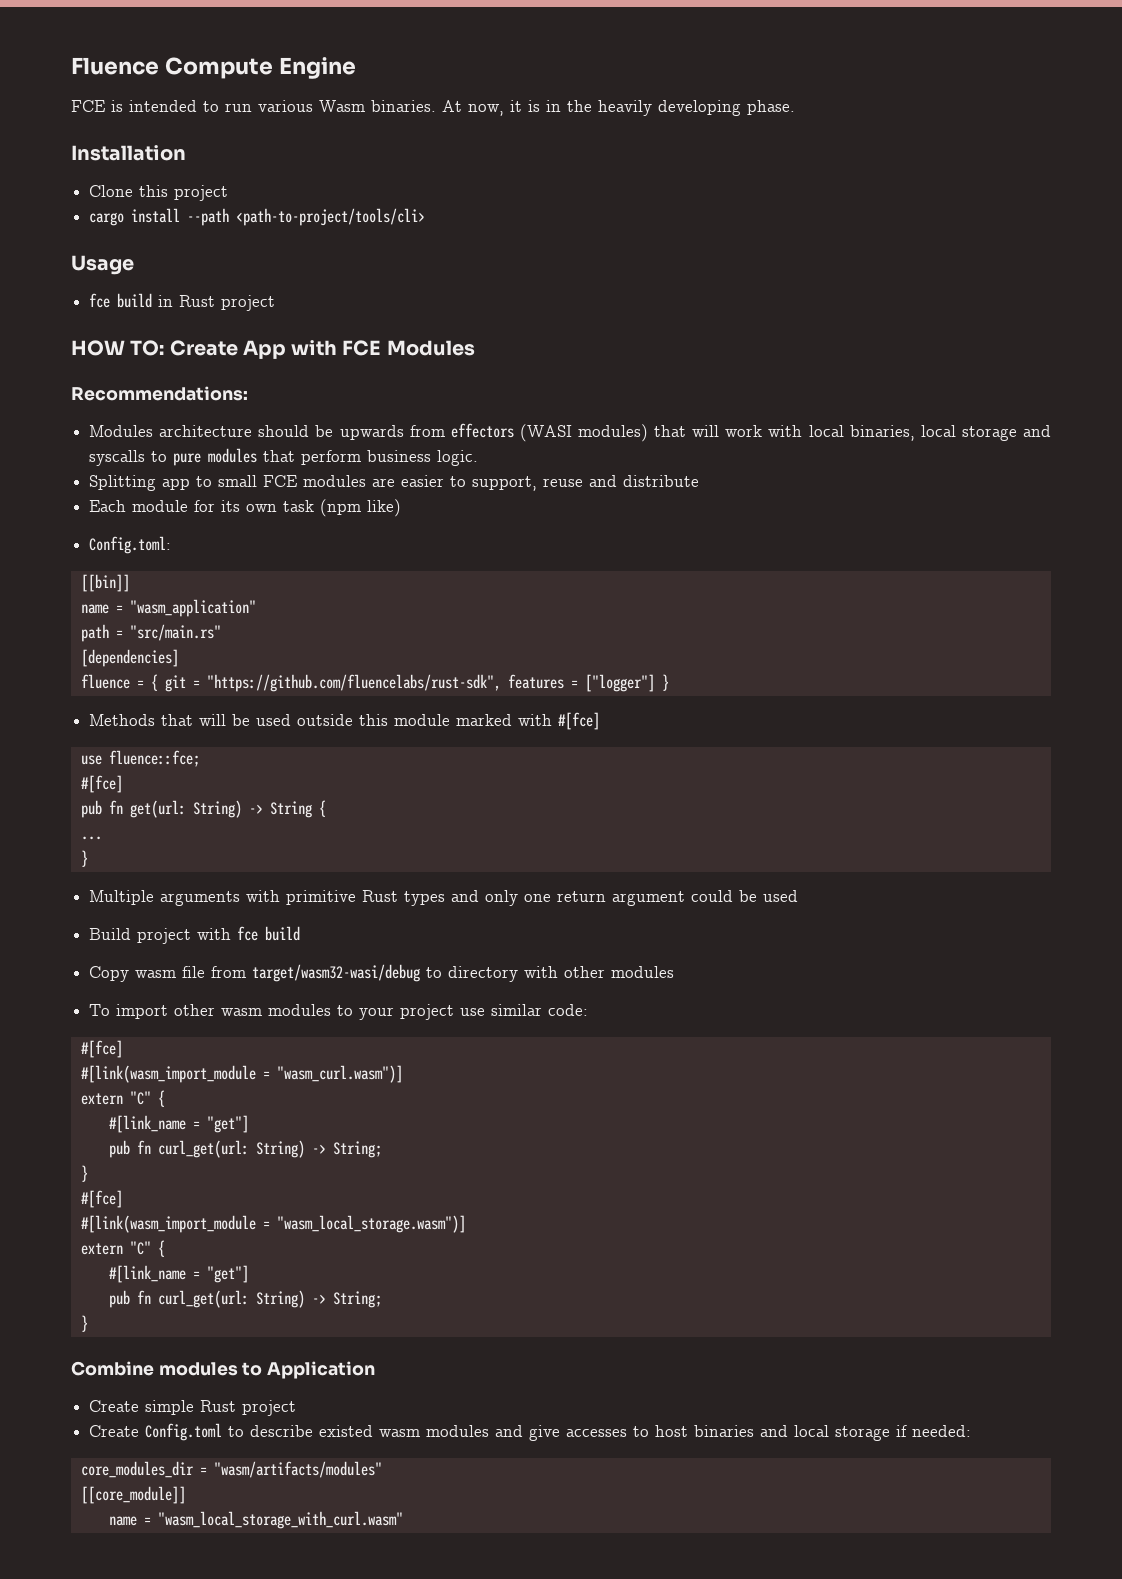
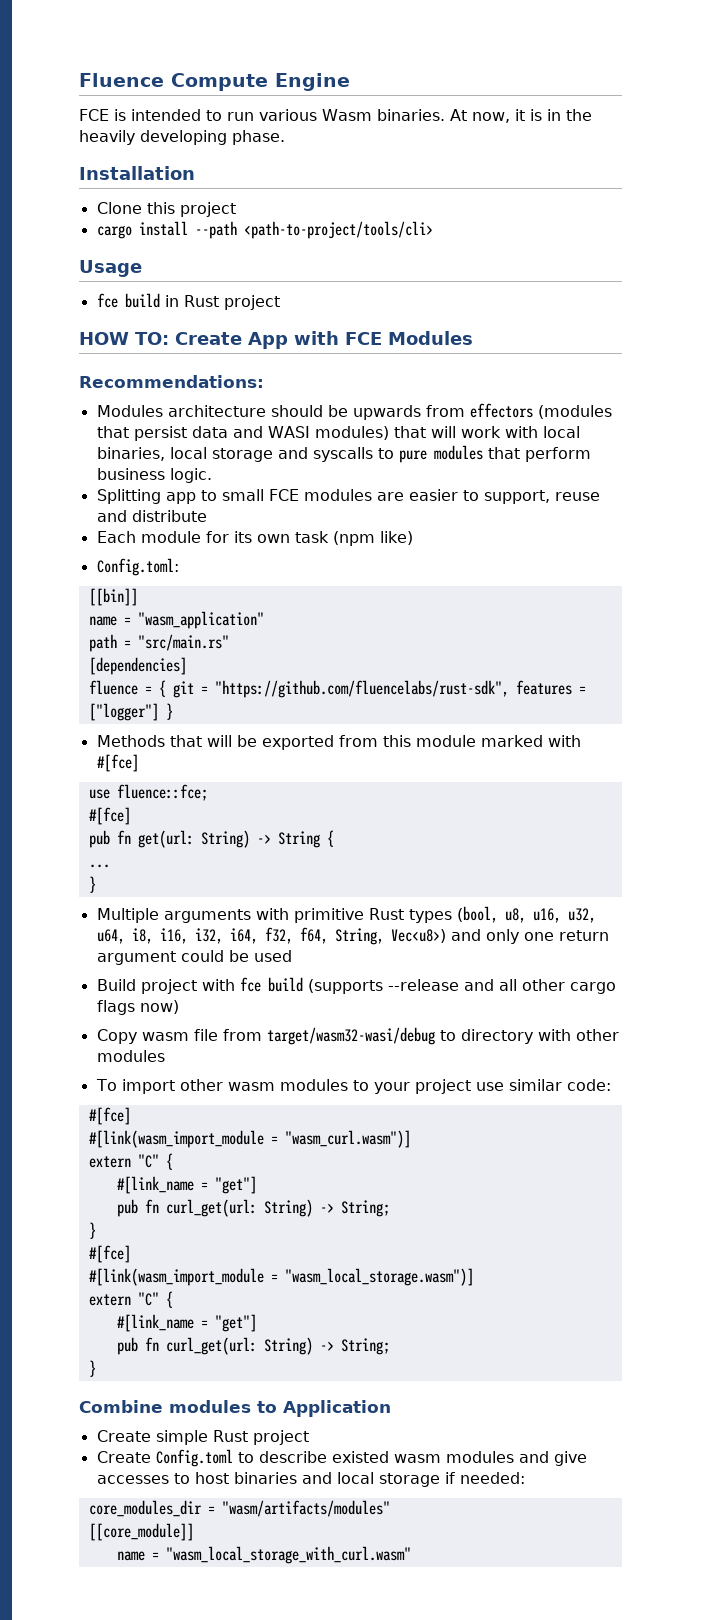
[519,424,572,442] (WASI -> [537,405,612,419] [96,426,310,441] (modules that persist data and WASI
[256,714,354,726] used outside -> [261,735,378,750] exported from
(446, 898) none -> [456,906,596,923] [96,927,446,945] (bool, u8, u16, u32, u64, i8, i16, i32, i64, f32, f64, String, Vec<u8>)
(301, 933) none -> [307,979,616,994] [96,1000,179,1015] (supports --release and all other cargo flags now)

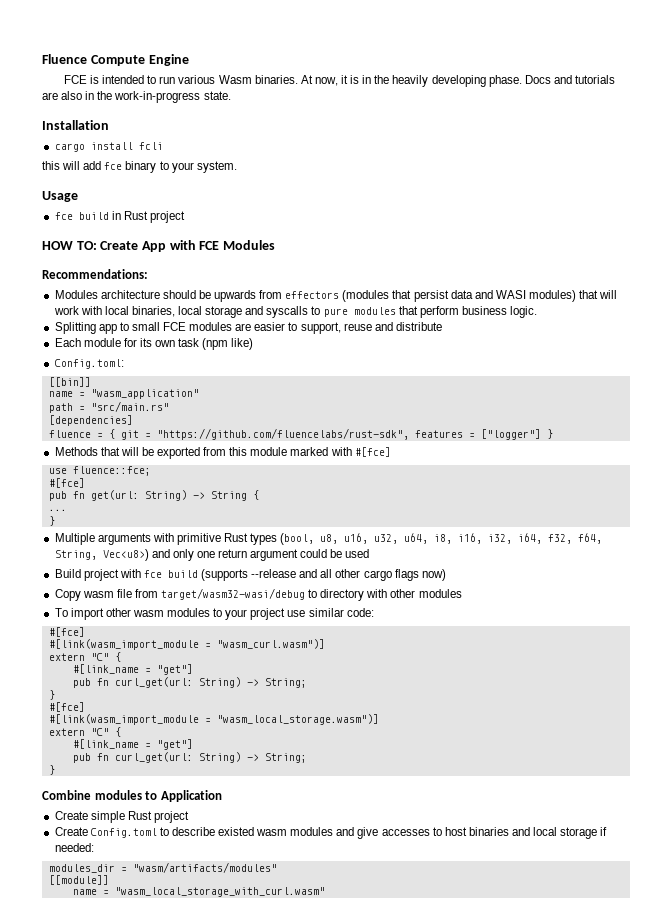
[79,166,195,180] [96,202,236,217] [96,221,433,239] // Installation // Clone this project // cargo install --path <path-to-project/tools/cli> -> [524,75,615,84] [42,91,231,103] [42,120,109,130] [54,142,163,152] [42,161,237,173] Docs and tutorials are also in the work-in-progress state. // Installation // cargo install fcli // this will add fce binary to your system.
[88,1500,202,1517] core_modules_dir -> [48,864,115,873] modules_dir
[88,1523,194,1541] [[core_module]] -> [48,875,109,885] [[module]]

